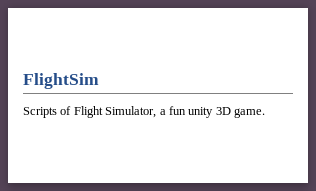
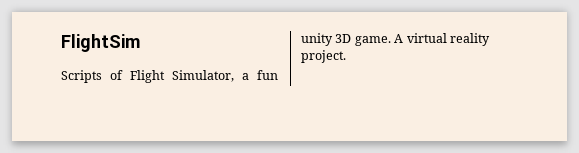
(265, 113) none -> [394,33,490,46] [301,50,346,63] A virtual reality project.

